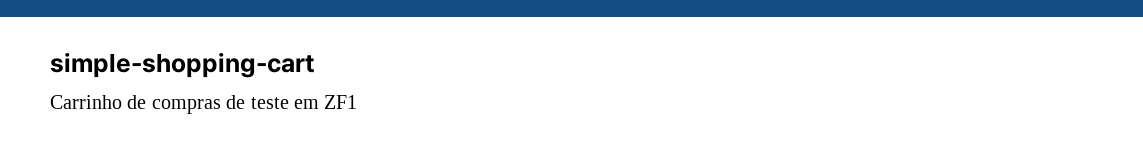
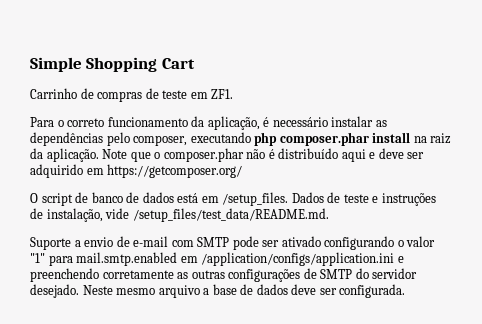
[50,52,314,78] simple-shopping-cart -> [30,57,195,72] Simple Shopping Cart
[324,95,358,109] ZF1 -> [211,89,234,99] [30,116,387,130] [30,132,452,146] [30,148,425,162] [30,164,243,178] [30,192,436,206] [30,208,329,222] [30,236,436,250] [30,252,404,266] [30,268,418,282] [30,284,406,298] ZF1. // Para o correto funcionamento da aplicação, é necessário instalar as dependências pelo composer, executando php composer.phar install na raiz da aplicação. Note que o composer.phar não é distribuído aqui e deve ser adquirido em https://getcomposer.org/ // O script de banco de dados está em /setup_files. Dados de teste e instruções de instalação, vide /setup_files/test_data/README.md. // Suporte a envio de e-mail com SMTP pode ser ativado configurando o valor "1" para mail.smtp.enabled em /application/configs/application.ini e preenchendo corretamente as outras configurações de SMTP do servidor desejado. Neste mesmo arquivo a base de dados deve ser configurada.

